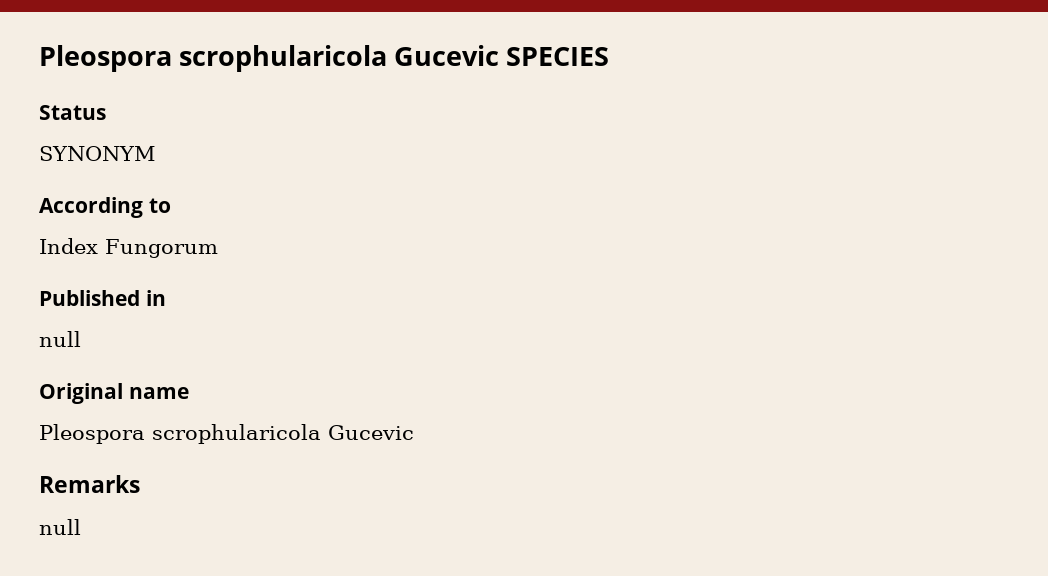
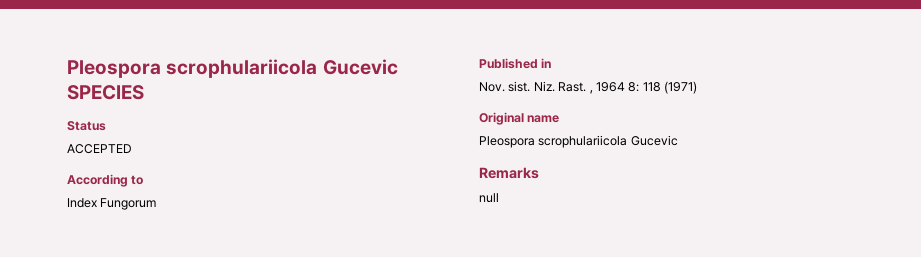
[39,45,388,72] Pleospora scrophularicola -> [67,59,318,78] Pleospora scrophulariicola
[39,146,156,161] SYNONYM -> [67,144,132,154] ACCEPTED
[39,331,81,347] null -> [479,81,697,94] Nov. sist. Niz. Rast. , 1964 8: 118 (1971)
[152,424,321,444] scrophularicola -> [538,135,628,148] scrophulariicola

